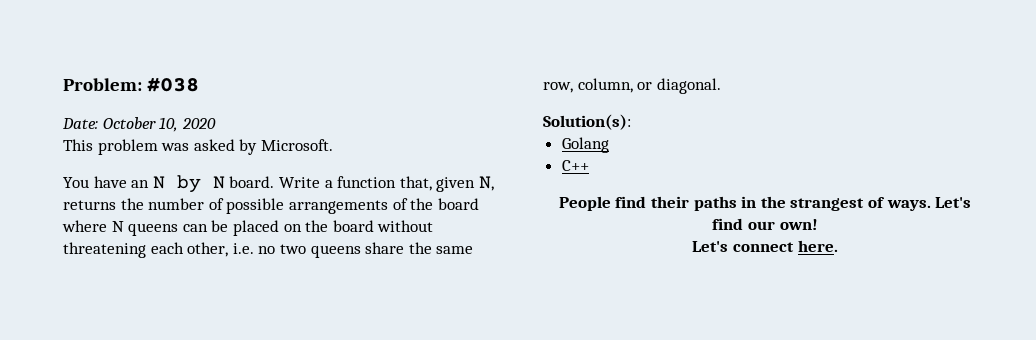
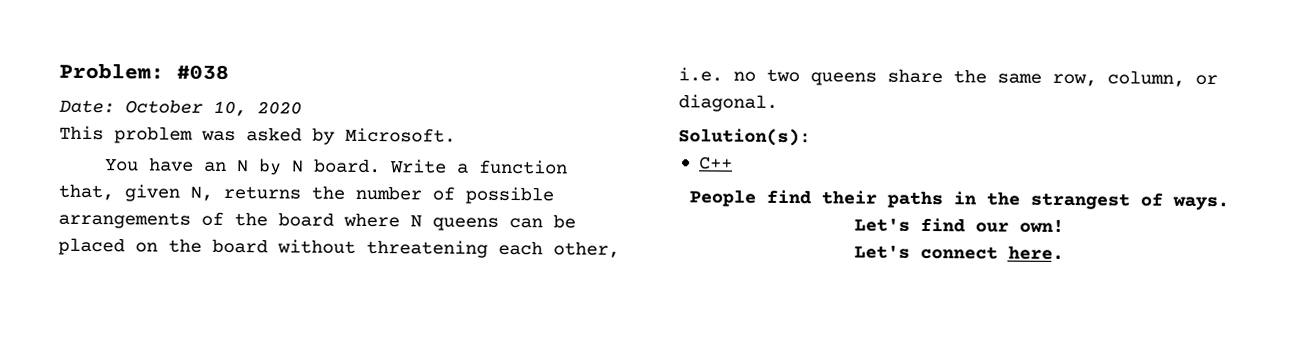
[561,137,609,153] // Golang -> (811, 137) none

